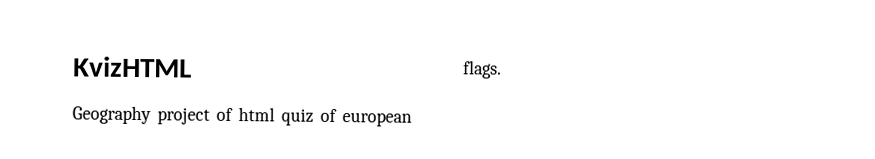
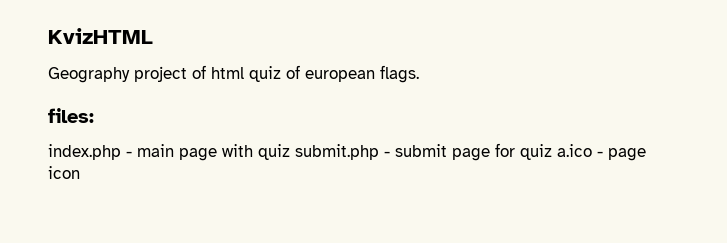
(502, 69) none -> [48,108,94,123] [48,143,646,161] [48,166,80,179] // files: // index.php - main page with quiz submit.php - submit page for quiz a.ico - page icon

